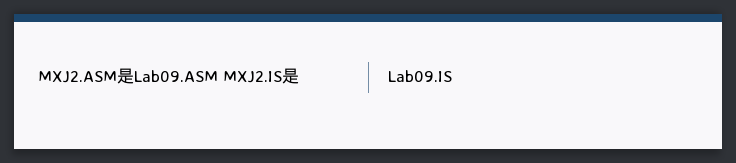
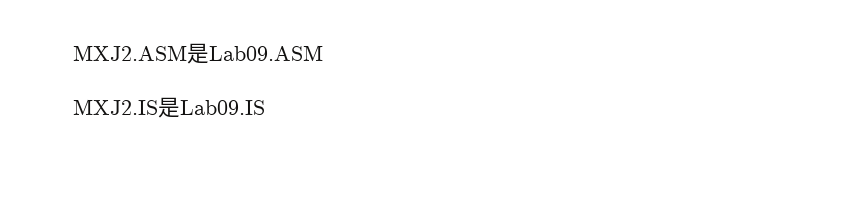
(218, 76) none -> (323, 53) //

